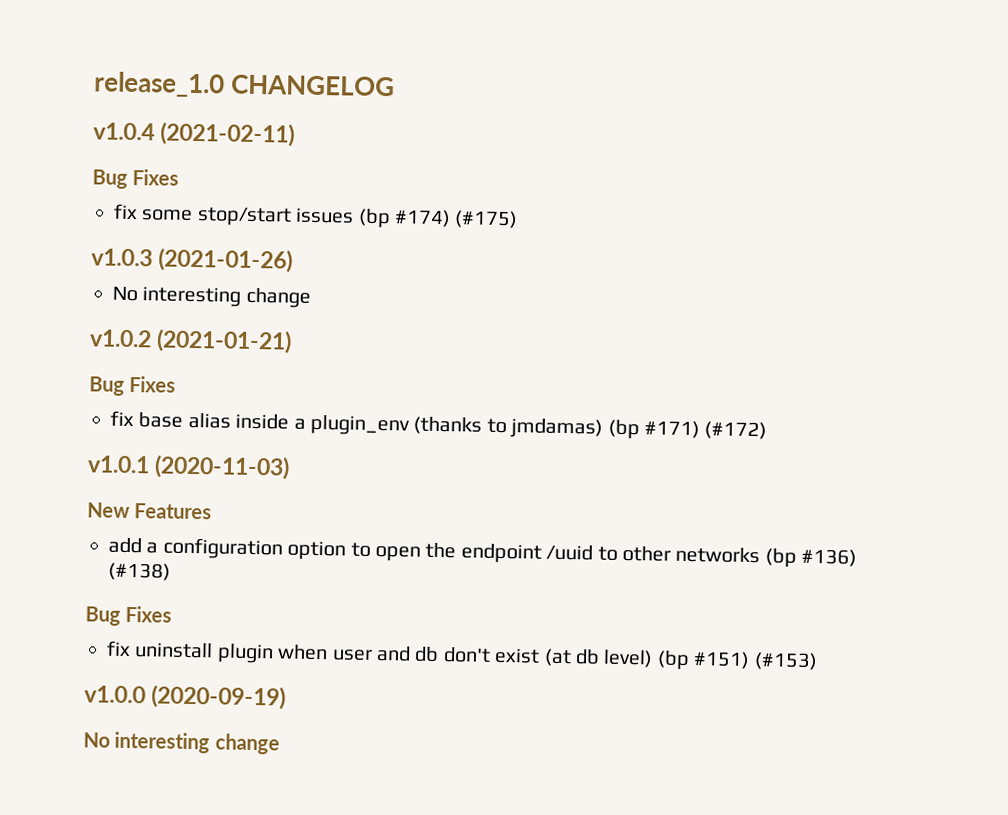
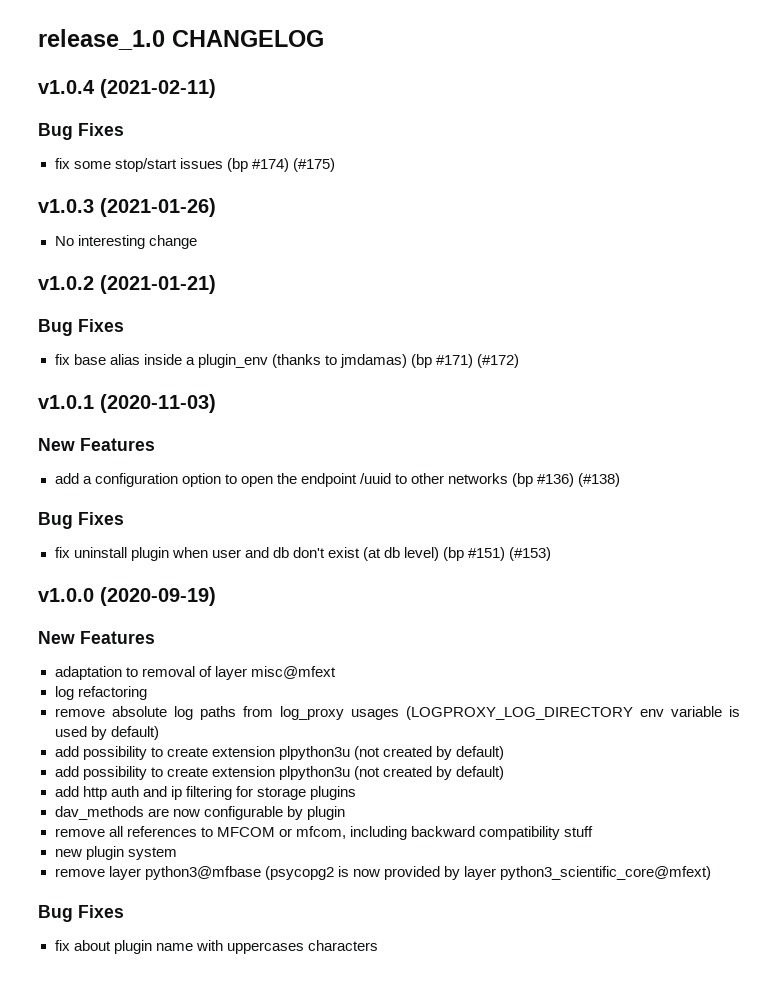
[83,731,280,755] No interesting change -> [38,631,155,644] [54,666,336,680] [54,686,147,700] [54,706,740,720] [54,726,159,740] [54,746,504,760] [54,766,504,780] [54,786,356,800] [54,806,345,820] [54,826,593,840] [54,846,177,860] [54,866,711,880] [38,905,124,922] [54,940,378,954] New Features // adaptation to removal of layer misc@mfext // log refactoring // remove absolute log paths from log_proxy usages (LOGPROXY_LOG_DIRECTORY env variable is used by default) // add possibility to create extension plpython3u (not created by default) // add possibility to create extension plpython3u (not created by default) // add http auth and ip filtering for storage plugins // dav_methods are now configurable by plugin // remove all references to MFCOM or mfcom, including backward compatibility stuff // new plugin system // remove layer python3@mfbase (psycopg2 is now provided by layer python3_scientific_core@mfext) // Bug Fixes // fix about plugin name with uppercases characters

